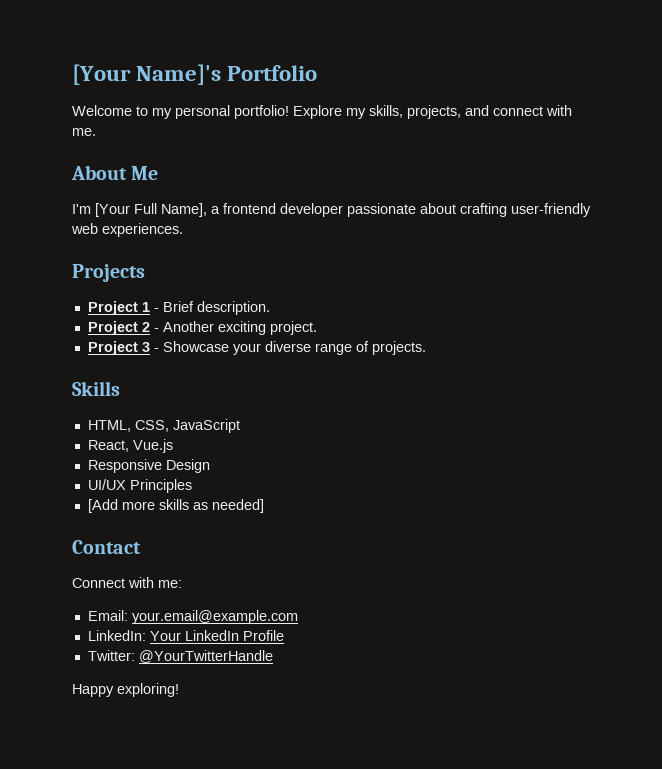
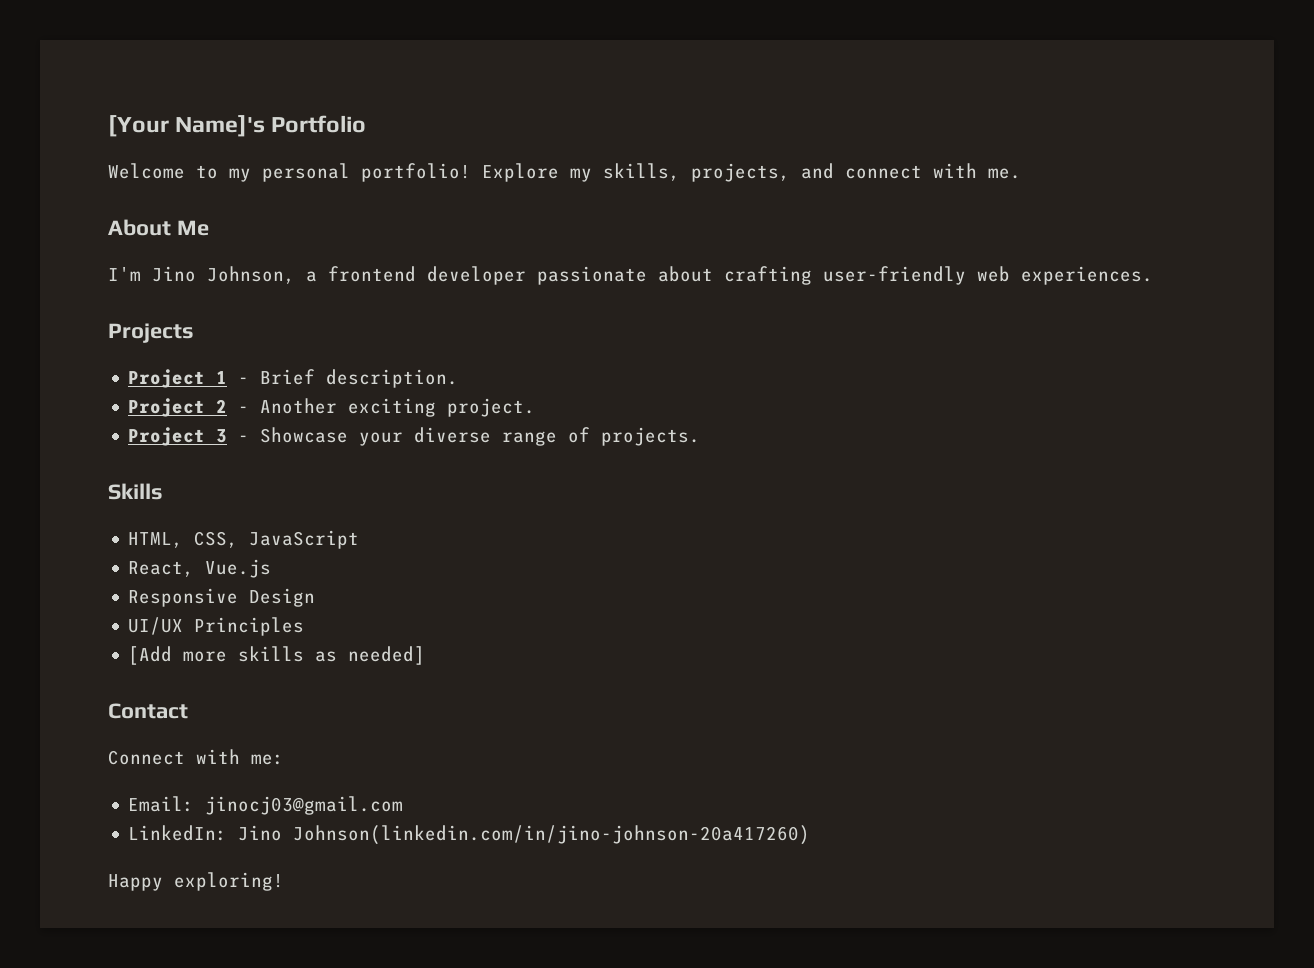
[95,203,207,217] [Your Full Name], -> [152,266,295,284] Jino Johnson,
[131,610,298,624] your.email@example.com -> [205,796,404,815] jinocj03@gmail.com
[149,630,284,641] [87,650,273,663] Your LinkedIn Profile // Twitter: @YourTwitterHandle -> [238,825,811,845] Jino Johnson(linkedin.com/in/jino-johnson-20a417260)

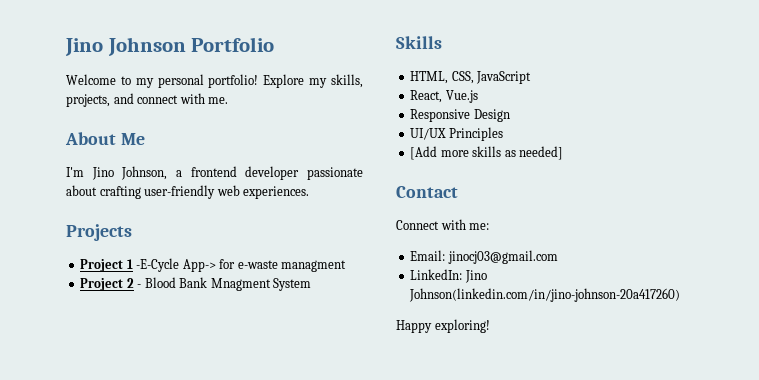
[108,115,266,137] [Your Name]'s -> [65,37,186,56] Jino Johnson
[238,369,459,388] [128,398,536,417] [128,427,701,446] - Brief description. // Project 2 - Another exciting project. // Project 3 - Showcase your diverse range of projects. -> [136,258,347,272] [80,277,312,291] -E-Cycle App-> for e-waste managment // Project 2 - Blood Bank Mnagment System

